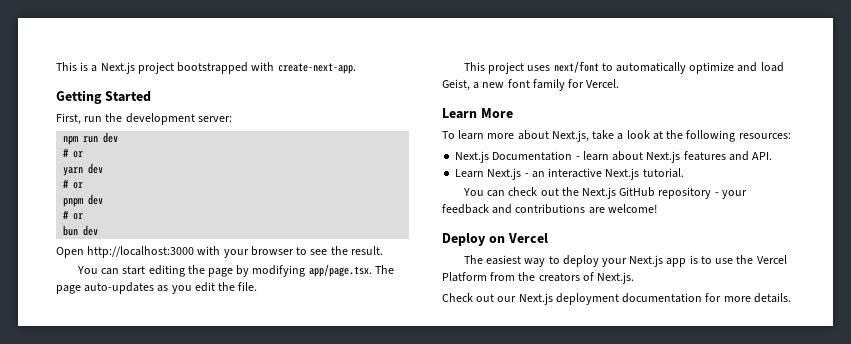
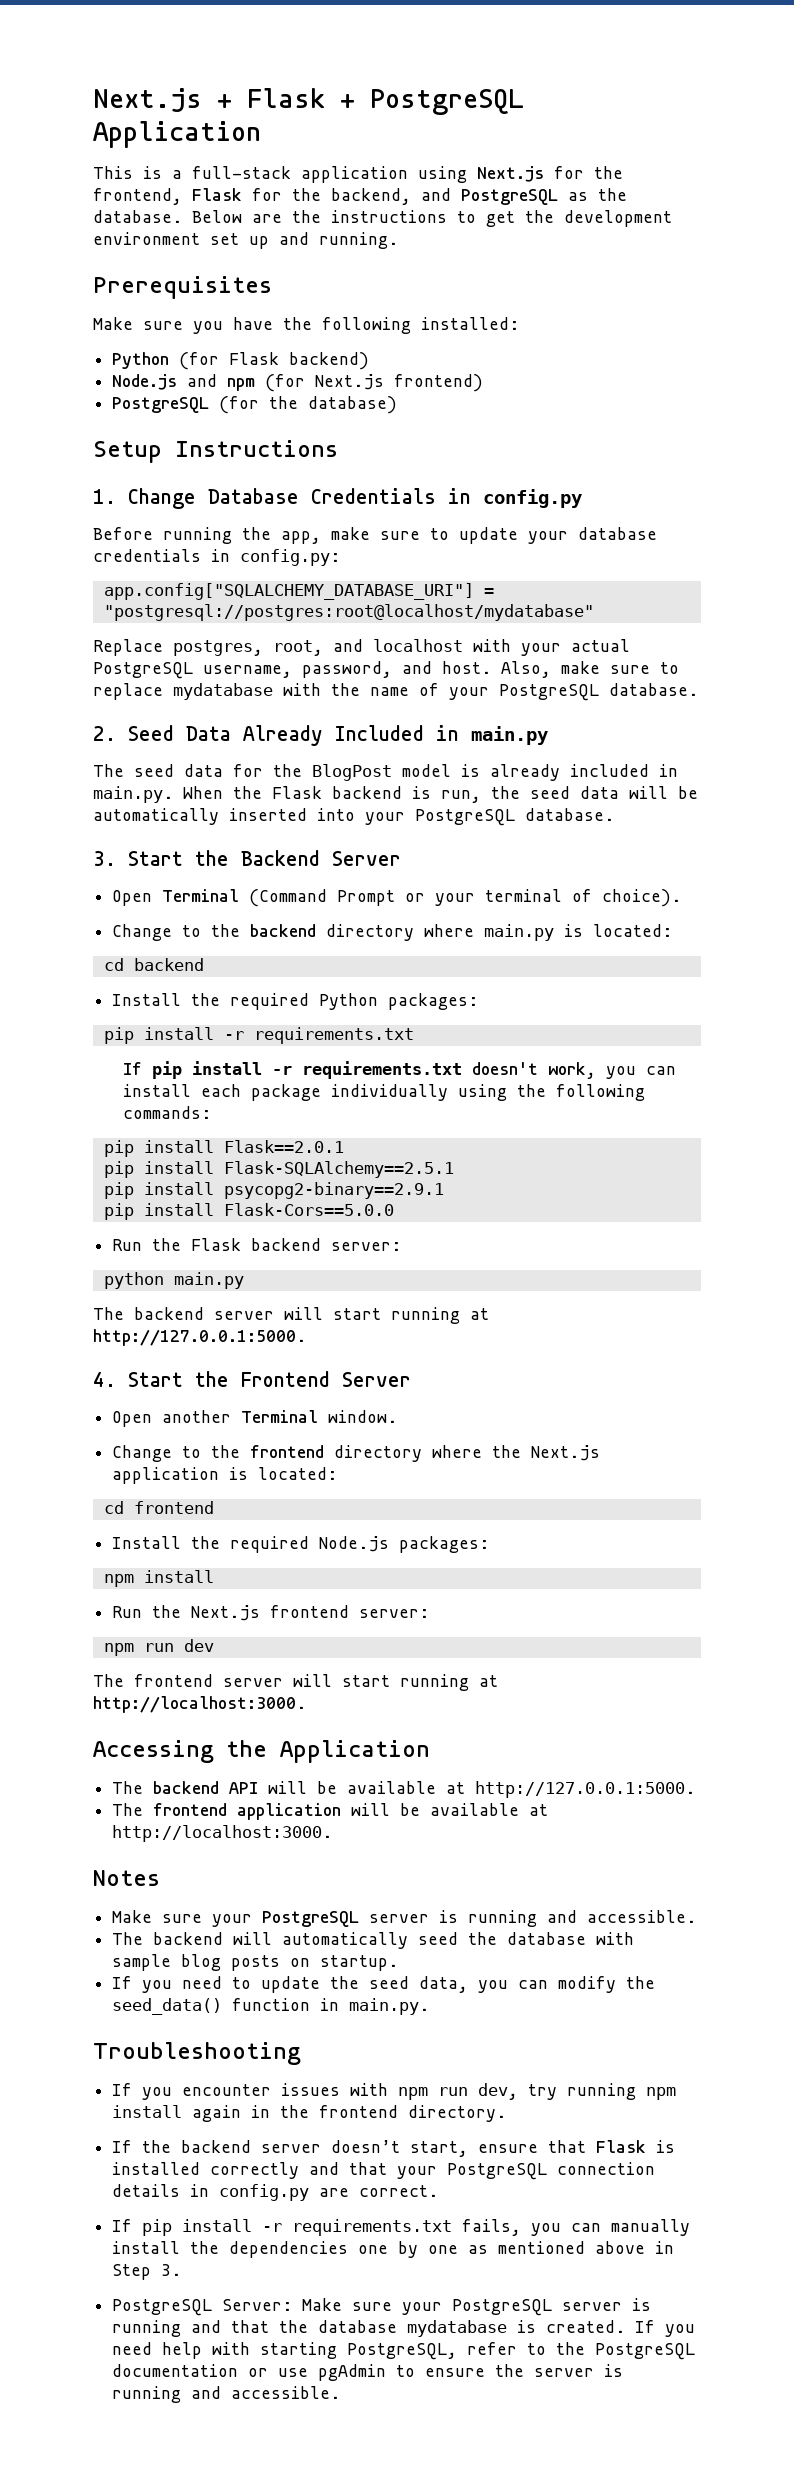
[56,62,356,74] [56,90,151,104] [56,113,232,125] [63,132,119,145] [63,148,84,158] [63,163,104,176] [63,179,84,189] [63,194,104,207] [63,210,84,220] [63,225,99,236] [56,246,383,258] [76,264,394,277] [56,282,258,294] [463,61,784,74] [442,79,620,91] [442,108,513,119] [442,130,791,142] [455,151,773,163] [455,168,684,180] [462,187,747,199] [442,204,657,214] [442,233,548,246] [463,255,787,267] [442,272,635,284] [442,293,791,305] This is a Next.js project bootstrapped with create-next-app. // Getting Started // First, run the development server: // npm run dev // # or // yarn dev // # or // pnpm dev // # or // bun dev // Open http://localhost:3000 with your browser to see the result. // You can start editing the page by modifying app/page.tsx. The page auto-updates as you edit the file. // This project uses next/font to automatically optimize and load Geist, a new font family for Vercel. // Learn More // To learn more about Next.js, take a look at the following resources: // Next.js Documentation - learn about Next.js features and API. // Learn Next.js - an interactive Next.js tutorial. // You can check out the Next.js GitHub repository - your feedback and contributions are welcome! // Deploy on Vercel // The easiest way to deploy your Next.js app is to use the Vercel Platform from the creators of Next.js. // Check out our Next.js deployment documentation for more details. -> [93,88,524,115] [93,121,261,148] [93,166,623,183] [93,188,627,205] [93,210,672,227] [93,232,398,249] [93,276,272,299] [93,317,519,334] [112,352,370,370] [112,374,484,392] [112,396,398,414] [93,440,338,463] [93,488,582,509] [93,527,657,544] [93,549,340,566] [103,583,494,600] [103,604,594,621] [93,639,630,656] [93,661,679,679] [93,683,698,701] [93,725,548,746] [93,764,678,781] [93,786,698,803] [93,808,614,826] [93,850,401,866] [112,889,682,907] [112,924,673,941] [103,958,204,971] [112,993,479,1010] [103,1027,414,1044] [123,1061,677,1079] [123,1084,646,1101] [123,1106,212,1119] [103,1140,344,1157] [103,1161,454,1178] [103,1182,444,1199] [103,1203,394,1220] [112,1238,402,1251] [103,1272,244,1289] [93,1307,489,1324] [93,1329,306,1346] [93,1371,411,1387] [112,1410,398,1427] [112,1445,601,1462] [112,1467,338,1484] [103,1501,214,1514] [112,1536,490,1553] [103,1570,214,1587] [112,1605,430,1621] [103,1639,214,1656] [93,1674,498,1691] [93,1696,306,1713] [93,1740,430,1763] [112,1781,696,1798] [112,1803,549,1820] [112,1825,333,1842] [93,1870,160,1886] [112,1910,697,1927] [112,1932,635,1949] [112,1954,399,1971] [112,1976,656,1993] [112,1998,430,2015] [93,2042,301,2065] [112,2083,677,2100] [112,2105,507,2122] [112,2140,676,2157] [112,2162,656,2180] [112,2184,439,2201] [112,2219,691,2236] [112,2241,675,2258] [112,2264,182,2280] [112,2298,652,2316] [112,2320,696,2337] [112,2342,696,2360] [112,2364,624,2381] [112,2386,341,2403] Next.js + Flask + PostgreSQL Application // This is a full-stack application using Next.js for the frontend, Flask for the backend, and PostgreSQL as the database. Below are the instructions to get the development environment set up and running. // Prerequisites // Make sure you have the following installed: // Python (for Flask backend) // Node.js and npm (for Next.js frontend) // PostgreSQL (for the database) // Setup Instructions // 1. Change Database Credentials in config.py // Before running the app, make sure to update your database credentials in config.py: // app.config["SQLALCHEMY_DATABASE_URI"] = "postgresql://postgres:root@localhost/mydatabase" // Replace postgres, root, and localhost with your actual PostgreSQL username, password, and host. Also, make sure to replace mydatabase with the name of your PostgreSQL database. // 2. Seed Data Already Included in main.py // The seed data for the BlogPost model is already included in main.py. When the Flask backend is run, the seed data will be automatically inserted into your PostgreSQL database. // 3. Start the Backend Server // Open Terminal (Command Prompt or your terminal of choice). // Change to the backend directory where main.py is located: // cd backend // Install the required Python packages: // pip install -r requirements.txt // If pip install -r requirements.txt doesn't work, you can install each package individually using the following commands: // pip install Flask==2.0.1 // pip install Flask-SQLAlchemy==2.5.1 // pip install psycopg2-binary==2.9.1 // pip install Flask-Cors==5.0.0 // Run the Flask backend server: // python main.py // The backend server will start running at http://127.0.0.1:5000. // 4. Start the Frontend Server // Open another Terminal window. // Change to the frontend directory where the Next.js application is located: // cd frontend // Install the required Node.js packages: // npm install // Run the Next.js frontend server: // npm run dev // The frontend server will start running at http://localhost:3000. // Accessing the Application // The backend API will be available at http://127.0.0.1:5000. // The frontend application will be available at http://localhost:3000. // Notes // Make sure your PostgreSQL server is running and accessible. // The backend will automatically seed the database with sample blog posts on startup. // If you need to update the seed data, you can modify the seed_data() function in main.py. // Troubleshooting // If you encounter issues with npm run dev, try running npm install again in the frontend directory. // If the backend server doesn’t start, ensure that Flask is installed correctly and that your PostgreSQL connection details in config.py are correct. // If pip install -r requirements.txt fails, you can manually install the dependencies one by one as mentioned above in Step 3. // PostgreSQL Server: Make sure your PostgreSQL server is running and that the database mydatabase is created. If you need help with starting PostgreSQL, refer to the PostgreSQL documentation or use pgAdmin to ensure the server is running and accessible.

